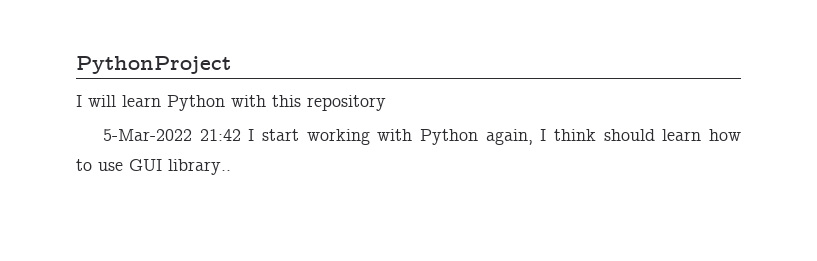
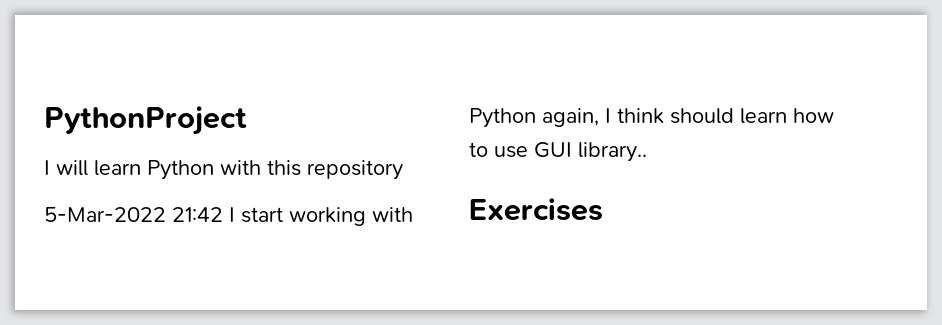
(231, 167) none -> [469,198,603,221] // Exercises

